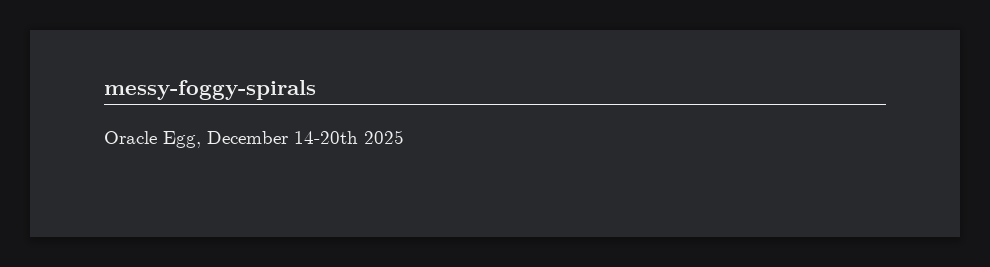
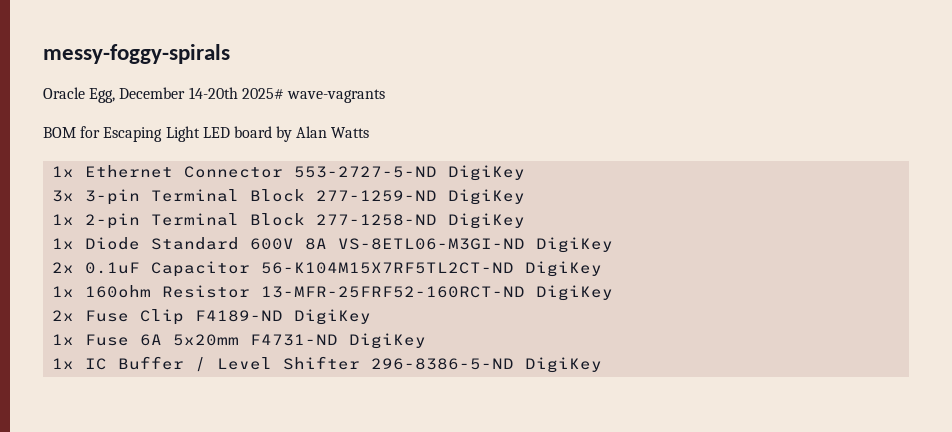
[364,130,404,144] 2025 -> [241,88,385,103] [43,126,370,142] [52,165,526,181] [52,189,526,205] [52,213,526,229] [52,237,614,253] [52,261,603,277] [52,285,614,301] [52,309,372,325] [52,333,427,349] [52,356,603,373] 2025# wave-vagrants // BOM for Escaping Light LED board by Alan Watts // 1x Ethernet Connector 553-2727-5-ND DigiKey // 3x 3-pin Terminal Block 277-1259-ND DigiKey // 1x 2-pin Terminal Block 277-1258-ND DigiKey // 1x Diode Standard 600V 8A VS-8ETL06-M3GI-ND DigiKey // 2x 0.1uF Capacitor 56-K104M15X7RF5TL2CT-ND DigiKey // 1x 160ohm Resistor 13-MFR-25FRF52-160RCT-ND DigiKey // 2x Fuse Clip F4189-ND DigiKey // 1x Fuse 6A 5x20mm F4731-ND DigiKey // 1x IC Buffer / Level Shifter 296-8386-5-ND DigiKey

